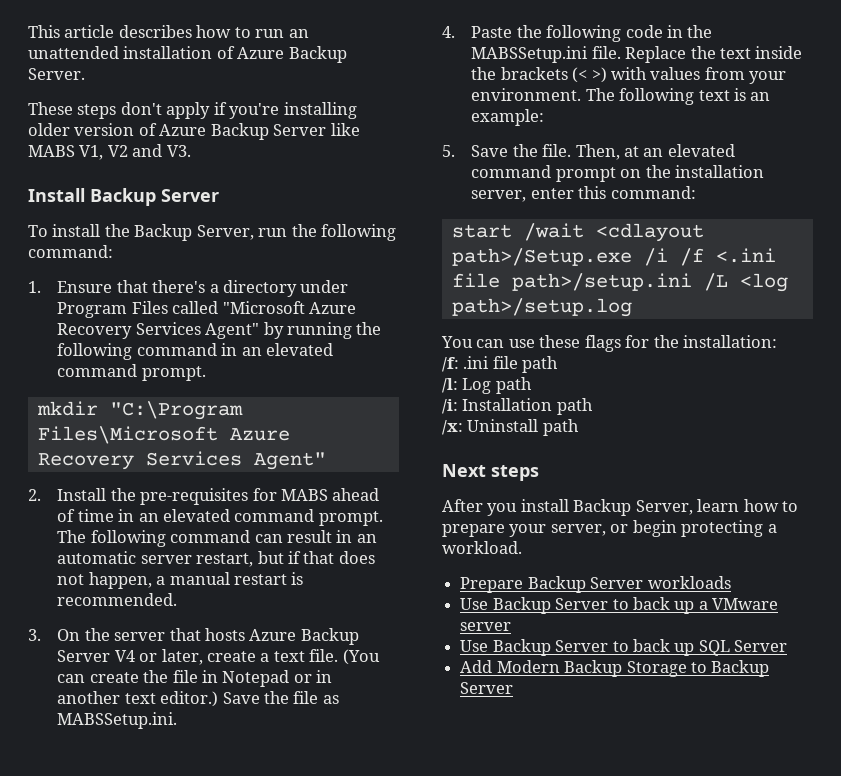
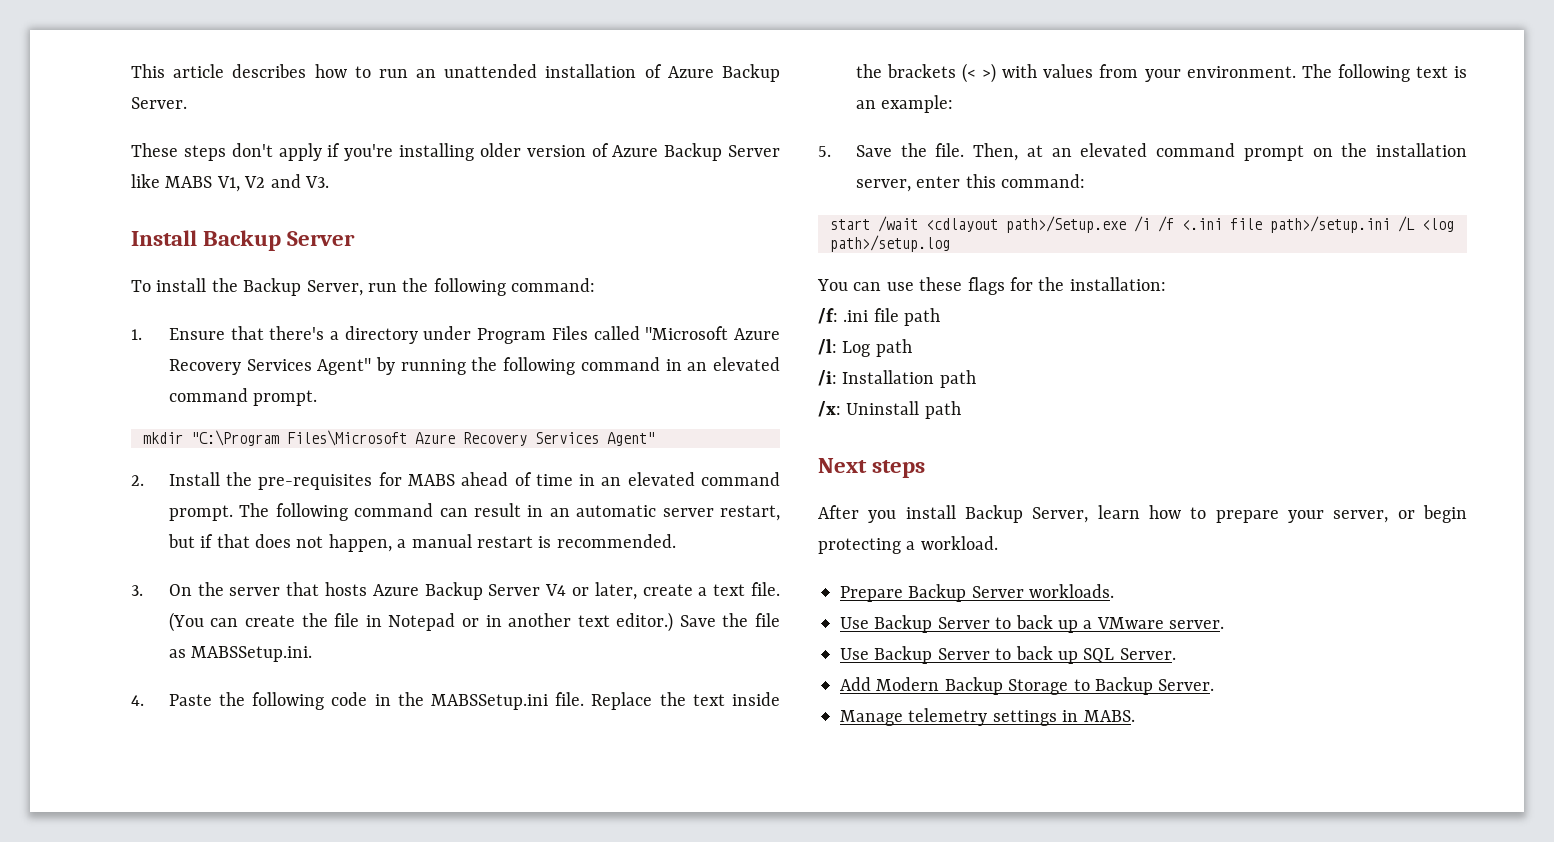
[647,576,731,589] workloads -> [1029,584,1115,598] workloads.
[460,622,512,631] server -> [1169,620,1225,629] server.
[734,640,788,652] Server -> [1119,648,1176,660] Server.
[460,682,514,694] Server -> [1158,679,1215,691] [840,708,1135,726] Server. // Manage telemetry settings in MABS.

